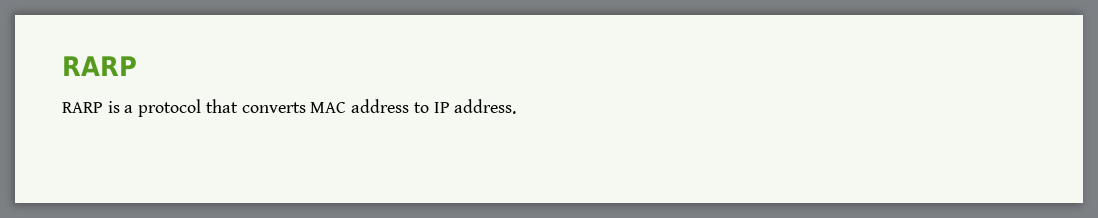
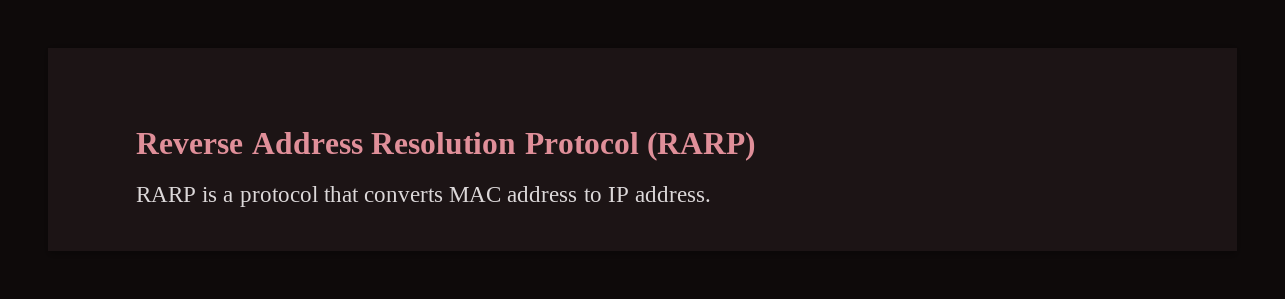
[62,56,137,76] RARP -> [136,132,756,161] Reverse Address Resolution Protocol (RARP)

